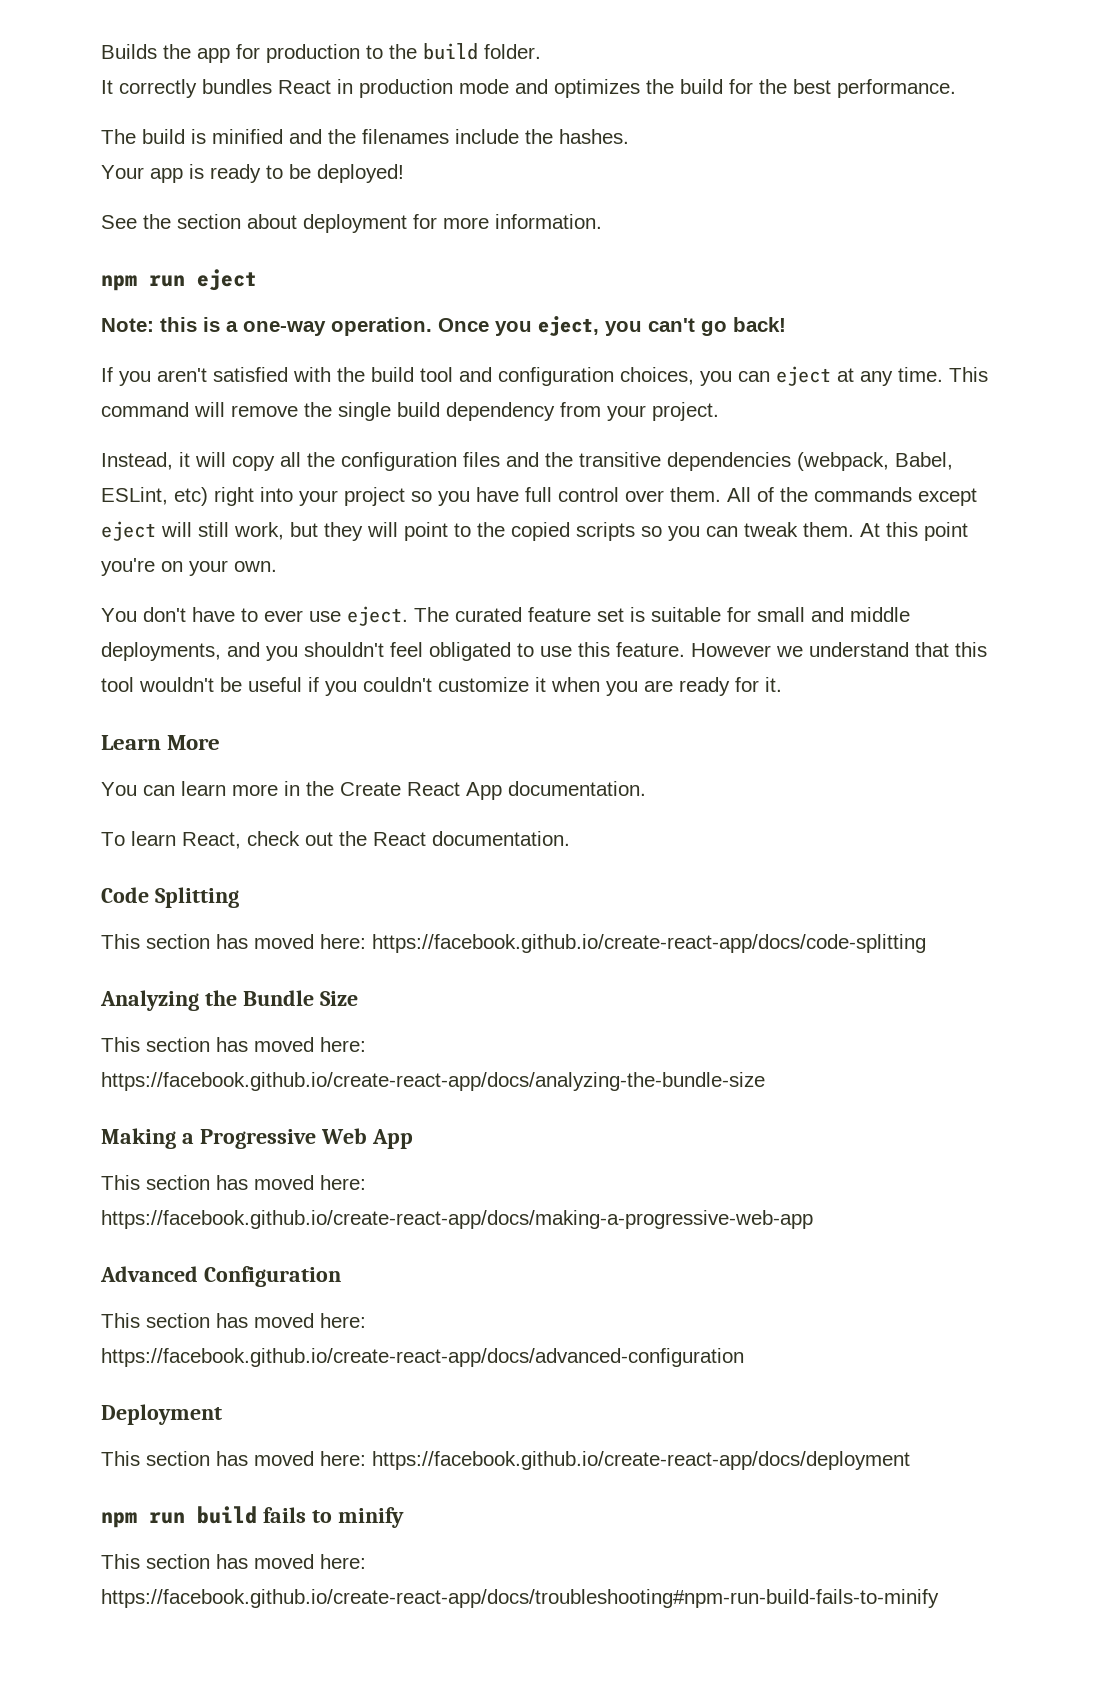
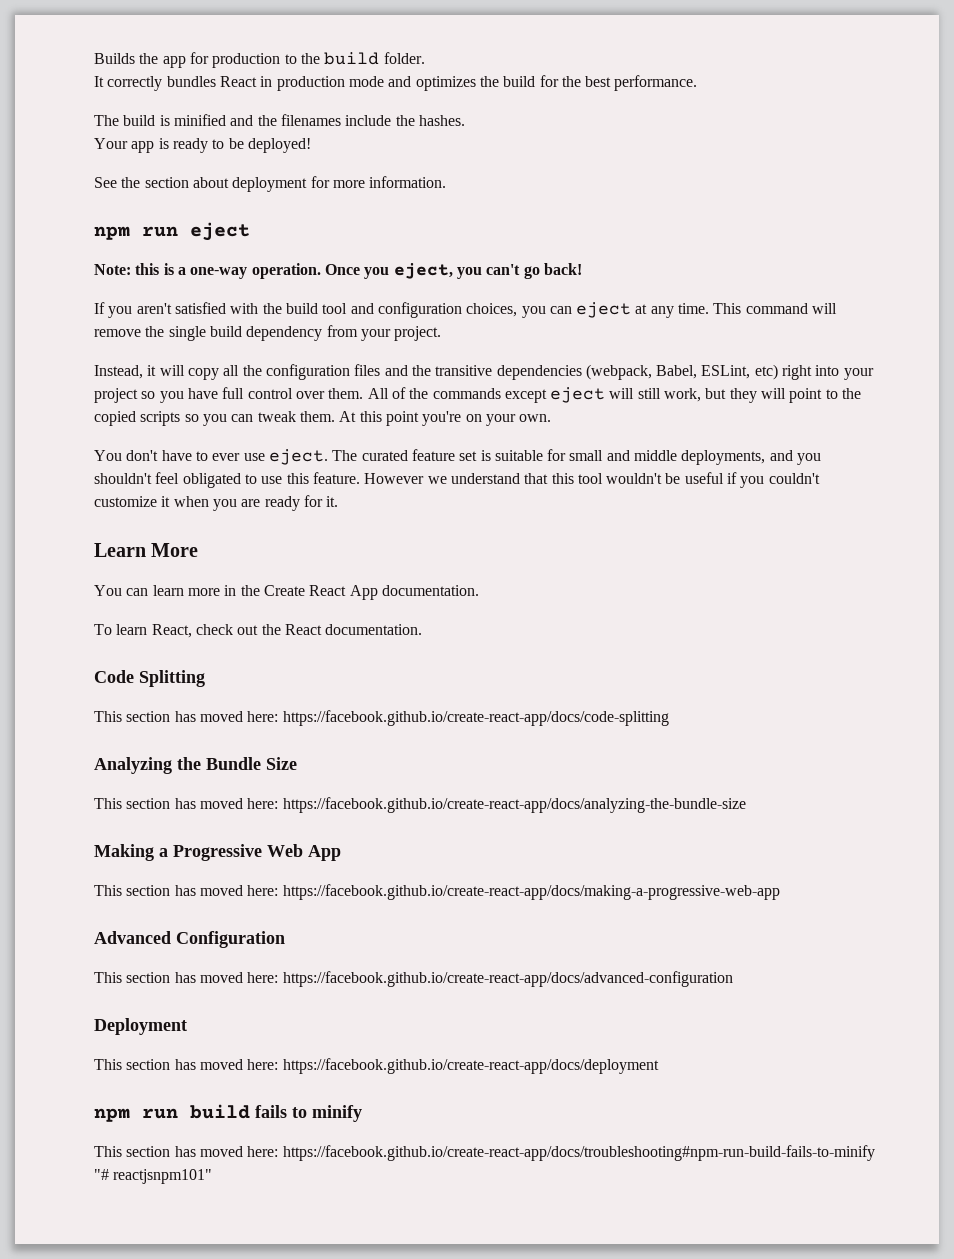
(939, 1598) none -> [94,1169,213,1184] "# reactjsnpm101"

